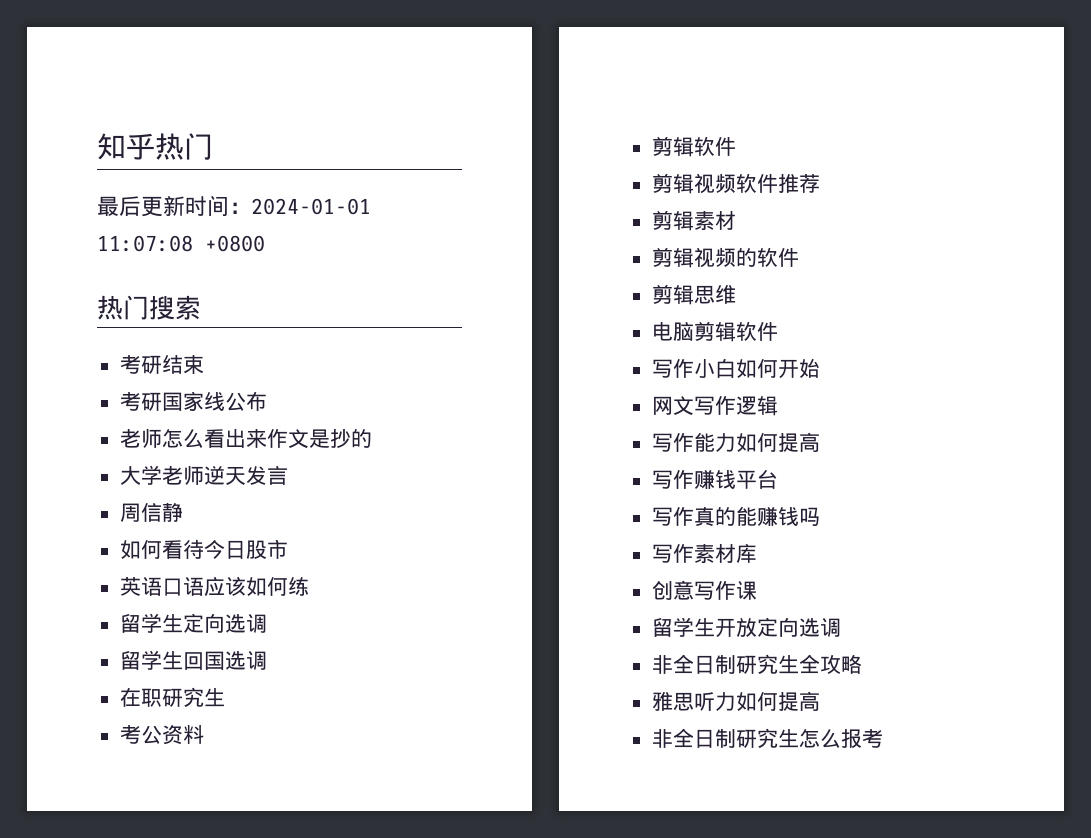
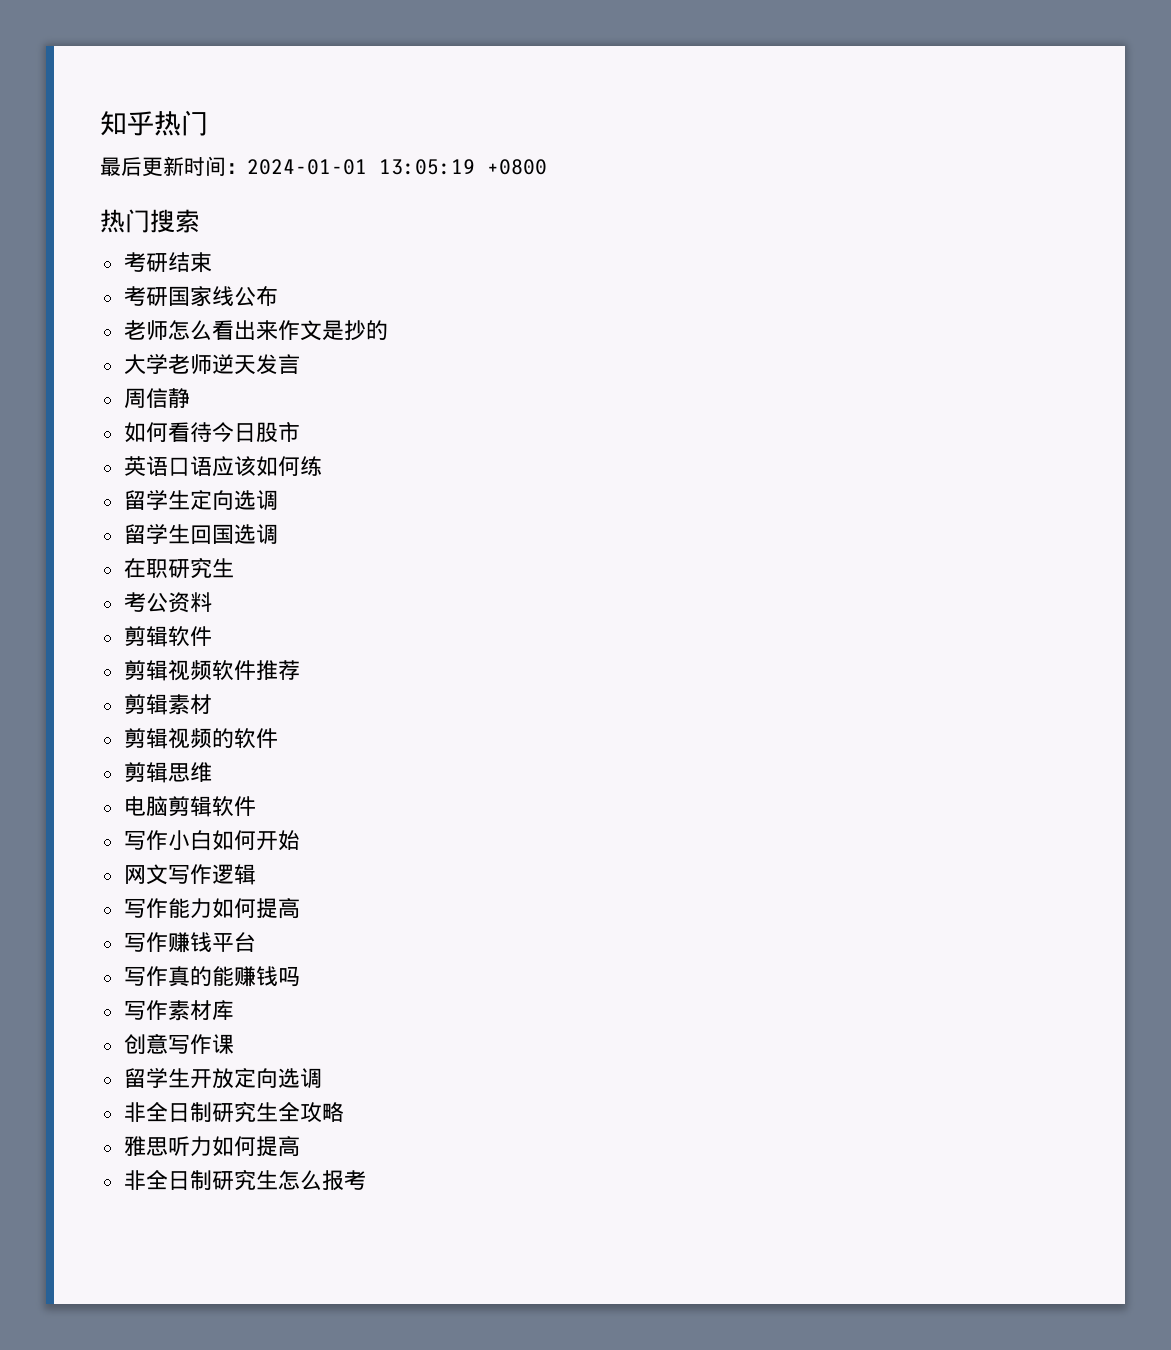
[97,235,193,252] 11:07:08 -> [379,159,475,175] 13:05:19

